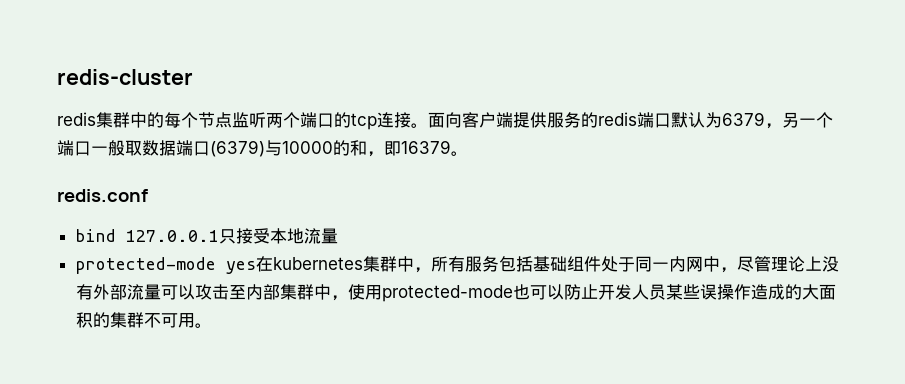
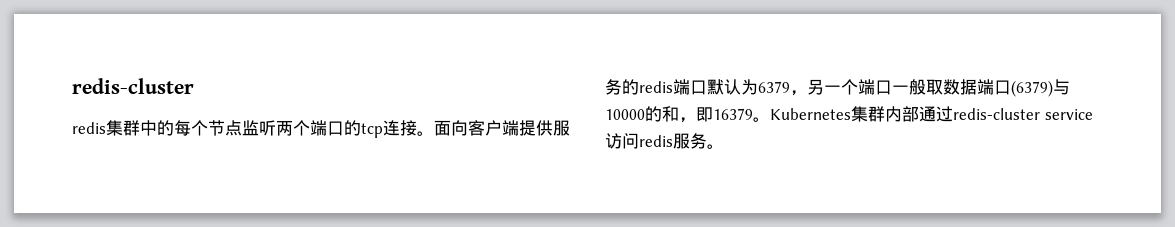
[57,189,148,202] [75,228,338,244] [75,256,839,274] [75,284,836,302] [75,312,195,328] // redis.conf // bind 127.0.0.1只接受本地流量 // protected-mode yes在kubernetes集群中，所有服务包括基础组件处于同一内网中，尽管理论上没有外部流量可以攻击至内部集群中，使用protected-mode也可以防止开发人员某些误操作造成的大面积的集群不可用 -> [770,106,1093,122] [605,133,707,149] Kubernetes集群内部通过redis-cluster service访问redis服务

